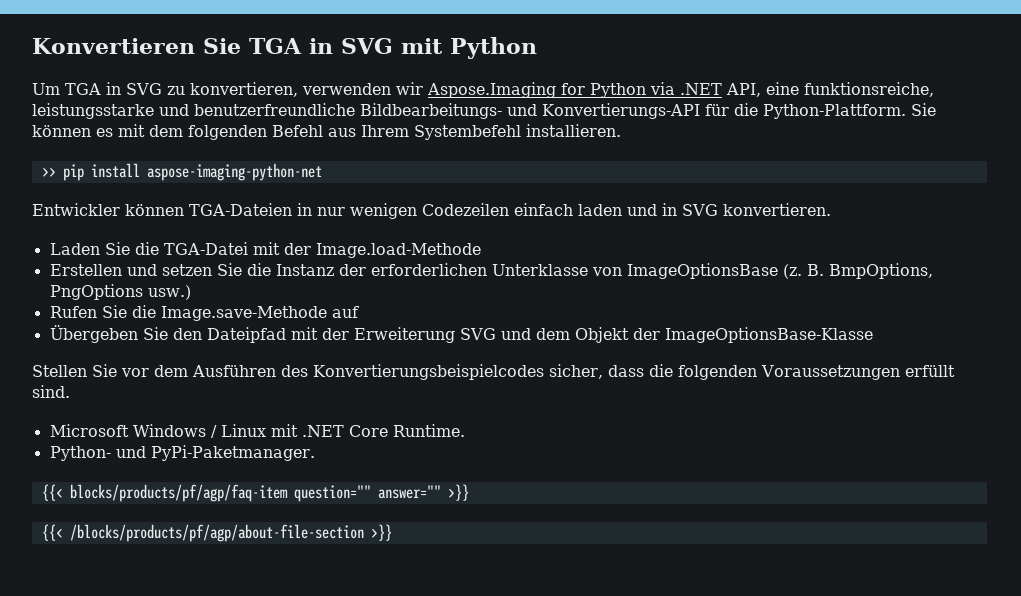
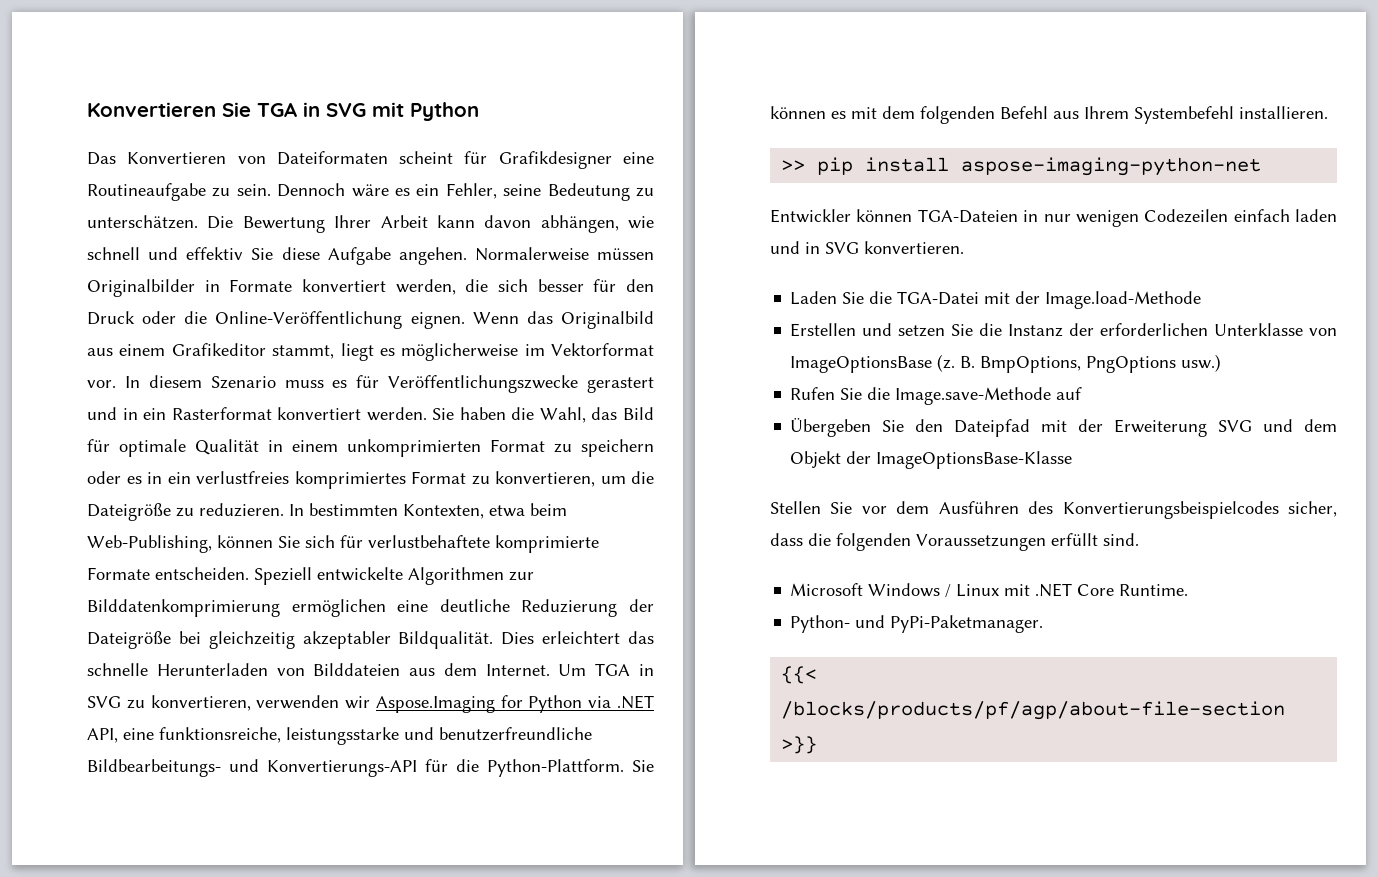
(537, 48) none -> [87,151,654,169] [87,183,654,201] [87,215,654,233] [87,247,654,265] [87,279,655,297] [87,311,655,329] [87,343,654,361] [87,375,654,393] [87,407,654,423] [87,439,654,457] [87,471,654,489] [87,503,567,521] [87,535,599,553] [87,567,534,585] [87,599,655,617] [87,631,654,649] [87,663,550,676] Das Konvertieren von Dateiformaten scheint für Grafikdesigner eine Routineaufgabe zu sein. Dennoch wäre es ein Fehler, seine Bedeutung zu unterschätzen. Die Bewertung Ihrer Arbeit kann davon abhängen, wie schnell und effektiv Sie diese Aufgabe angehen. Normalerweise müssen Originalbilder in Formate konvertiert werden, die sich besser für den Druck oder die Online-Veröffentlichung eignen. Wenn das Originalbild aus einem Grafikeditor stammt, liegt es möglicherweise im Vektorformat vor. In diesem Szenario muss es für Veröffentlichungszwecke gerastert und in ein Rasterformat konvertiert werden. Sie haben die Wahl, das Bild für optimale Qualität in einem unkomprimierten Format zu speichern oder es in ein verlustfreies komprimiertes Format zu konvertieren, um die Dateigröße zu reduzieren. In bestimmten Kontexten, etwa beim Web-Publishing, können Sie sich für verlustbehaftete komprimierte Formate entscheiden. Speziell entwickelte Algorithmen zur Bilddatenkomprimierung ermöglichen eine deutliche Reduzierung der Dateigröße bei gleichzeitig akzeptabler Bildqualität. Dies erleichtert das schnelle Herunterladen von Bilddateien aus dem Internet.
[41,484,469,502] // {{< blocks/products/pf/agp/faq-item question="" answer="" >}} -> (1044, 624) none

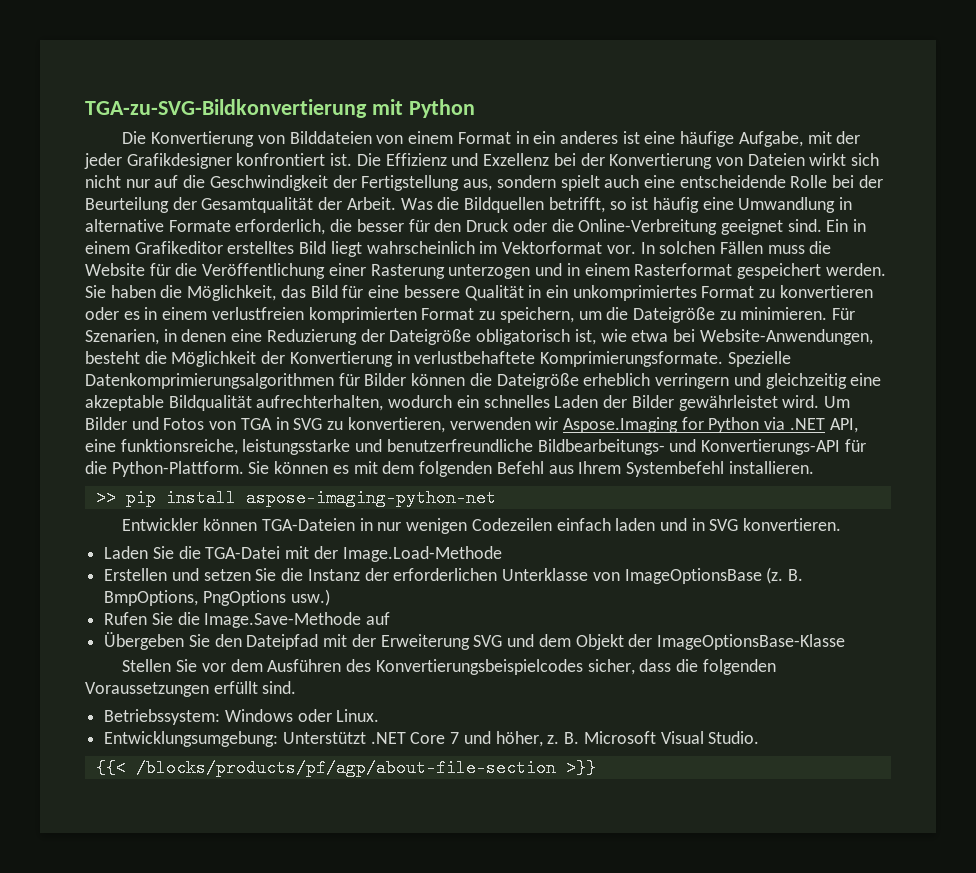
[87,102,479,121] [87,151,654,169] [87,183,654,201] [87,215,654,233] [87,247,654,265] [87,279,528,297] Konvertieren Sie TGA in SVG mit Python // Das Konvertieren von Dateiformaten scheint für Grafikdesigner eine Routineaufgabe zu sein. Dennoch wäre es ein Fehler, seine Bedeutung zu unterschätzen. Die Bewertung Ihrer Arbeit kann davon abhängen, wie schnell und effektiv Sie diese Aufgabe angehen. Normalerweise müssen Originalbilder in Formate konvertiert werden, die sich -> [85,99,475,118] [122,131,861,147] [84,153,880,169] [85,175,883,191] [85,197,853,213] [85,219,353,235] TGA-zu-SVG-Bildkonvertierung mit Python // Die Konvertierung von Bilddateien von einem Format in ein anderes ist eine häufige Aufgabe, mit der jeder Grafikdesigner konfrontiert ist. Die Effizienz und Exzellenz bei der Konvertierung von Dateien wirkt sich nicht nur auf die Geschwindigkeit der Fertigstellung aus, sondern spielt auch eine entscheidende Rolle bei der Beurteilung der Gesamtqualität der Arbeit. Was die Bildquellen betrifft, so ist häufig eine Umwandlung in alternative Formate erforderlich, die
[215,311,655,329] [87,343,654,361] [87,375,654,393] [87,407,362,420] Online-Veröffentlichung eignen. Wenn das Originalbild aus einem Grafikeditor stammt, liegt es möglicherweise im Vektorformat vor. In diesem Szenario muss es für Veröffentlichungszwecke gerastert und in ein Rasterformat konvertiert -> [578,219,867,235] [85,241,832,257] [85,263,821,279] Online-Verbreitung geeignet sind. Ein in einem Grafikeditor erstelltes Bild liegt wahrscheinlich im Vektorformat vor. In solchen Fällen muss die Website für die Veröffentlichung einer Rasterung unterzogen und in einem Rasterformat gespeichert
[539,407,586,423] Wahl, -> [187,285,277,301] Möglichkeit,
[119,439,654,457] optimale Qualität in einem unkomprimierten Format zu speichern -> [368,285,873,301] eine bessere Qualität in ein unkomprimiertes Format zu konvertieren
[167,471,595,489] ein verlustfreies komprimiertes Format zu konvertieren, -> [162,307,574,323] einem verlustfreien komprimierten Format zu speichern,
[199,503,567,519] [87,535,599,553] [87,567,534,585] [87,599,655,617] [87,631,654,649] [87,663,587,676] reduzieren. In bestimmten Kontexten, etwa beim Web-Publishing, können Sie sich für verlustbehaftete komprimierte Formate entscheiden. Speziell entwickelte Algorithmen zur Bilddatenkomprimierung ermöglichen eine deutliche Reduzierung der Dateigröße bei gleichzeitig akzeptabler Bildqualität. Dies erleichtert das schnelle Herunterladen von Bilddateien aus dem Internet. Um -> [740,307,856,320] [85,329,873,345] [85,351,791,367] [85,373,882,389] [85,395,850,411] [85,417,237,430] minimieren. Für Szenarien, in denen eine Reduzierung der Dateigröße obligatorisch ist, wie etwa bei Website-Anwendungen, besteht die Möglichkeit der Konvertierung in verlustbehaftete Komprimierungsformate. Spezielle Datenkomprimierungsalgorithmen für Bilder können die Dateigröße erheblich verringern und gleichzeitig eine akzeptable Bildqualität aufrechterhalten, wodurch ein schnelles Laden der Bilder gewährleistet wird. Um Bilder und Fotos von
[1045,291,1202,309] Image.load-Methode -> [342,546,502,562] Image.Load-Methode
[895,387,1052,405] Image.save-Methode -> [204,612,362,628] Image.Save-Methode
[790,583,1189,598] [790,615,1044,633] Microsoft Windows / Linux mit .NET Core Runtime. // Python- und PyPi-Paketmanager. -> [104,709,380,725] [104,731,760,747] Betriebssystem: Windows oder Linux. // Entwicklungsumgebung: Unterstützt .NET Core 7 und höher, z. B. Microsoft Visual Studio.

